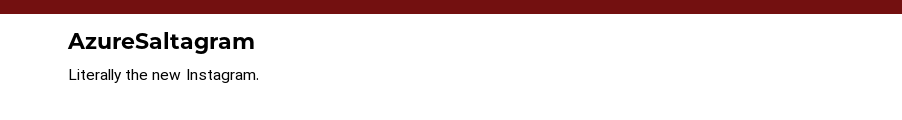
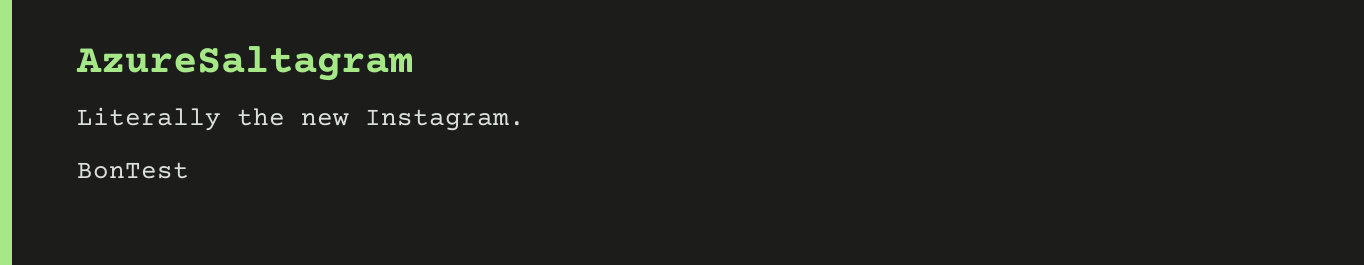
(259, 76) none -> [77,162,189,179] // BonTest

